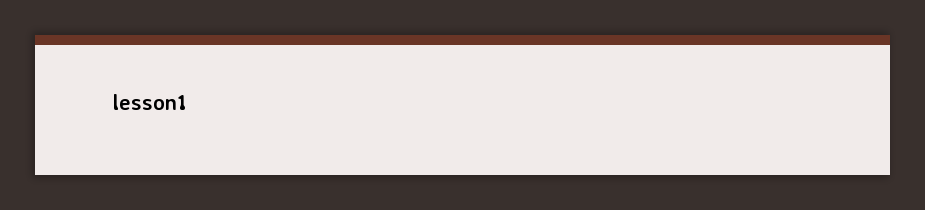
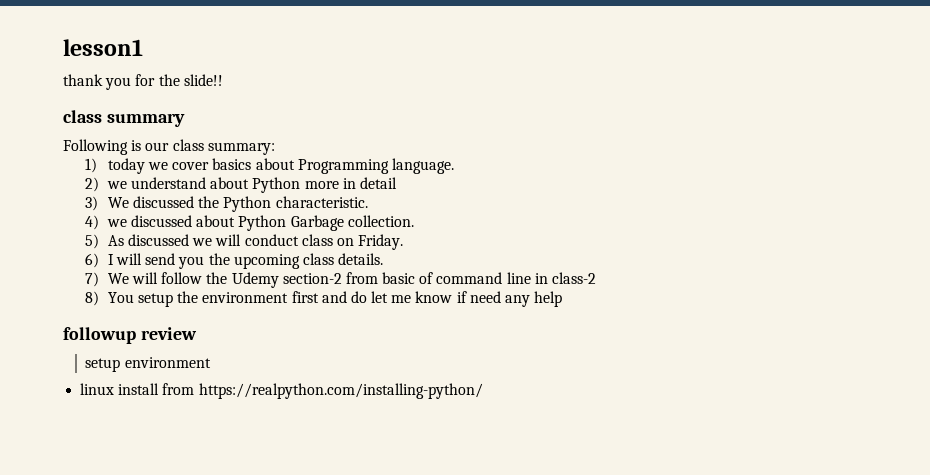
(187, 102) none -> [63,74,223,90] [63,110,185,127] [63,139,275,155] [85,158,454,174] [85,177,397,193] [85,196,368,212] [85,215,414,231] [85,234,404,250] [85,253,384,269] [85,272,597,288] [85,291,563,307] [63,327,197,344] [85,357,211,372] [80,383,483,399] // thank you for the slide!! // class summary // Following is our class summary: // 1) today we cover basics about Programming language. // 2) we understand about Python more in detail // 3) We discussed the Python characteristic. // 4) we discussed about Python Garbage collection. // 5) As discussed we will conduct class on Friday. // 6) I will send you the upcoming class details. // 7) We will follow the Udemy section-2 from basic of command line in class-2 // 8) You setup the environment first and do let me know if need any help // followup review // setup environment // linux install from https://realpython.com/installing-python/

